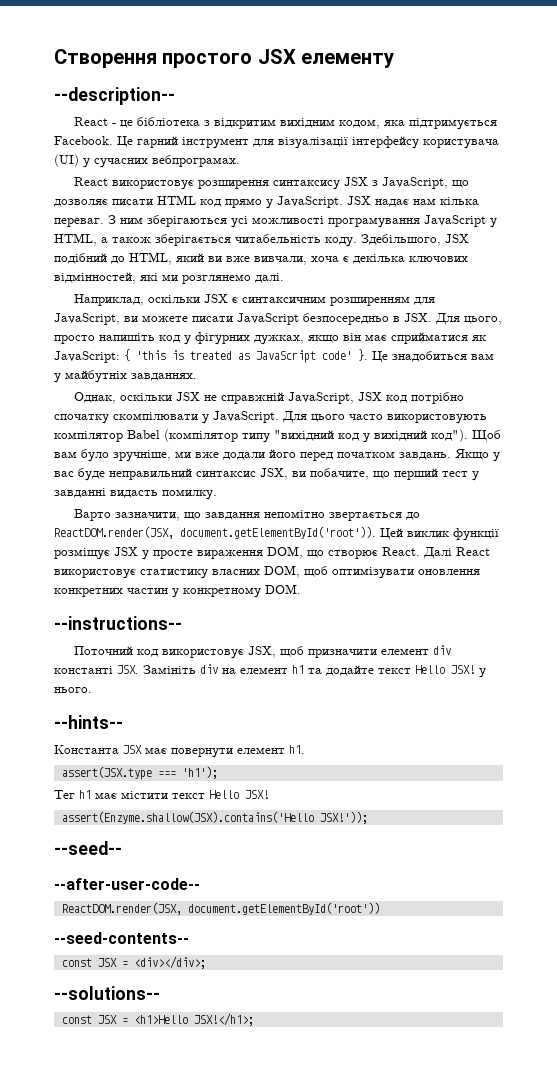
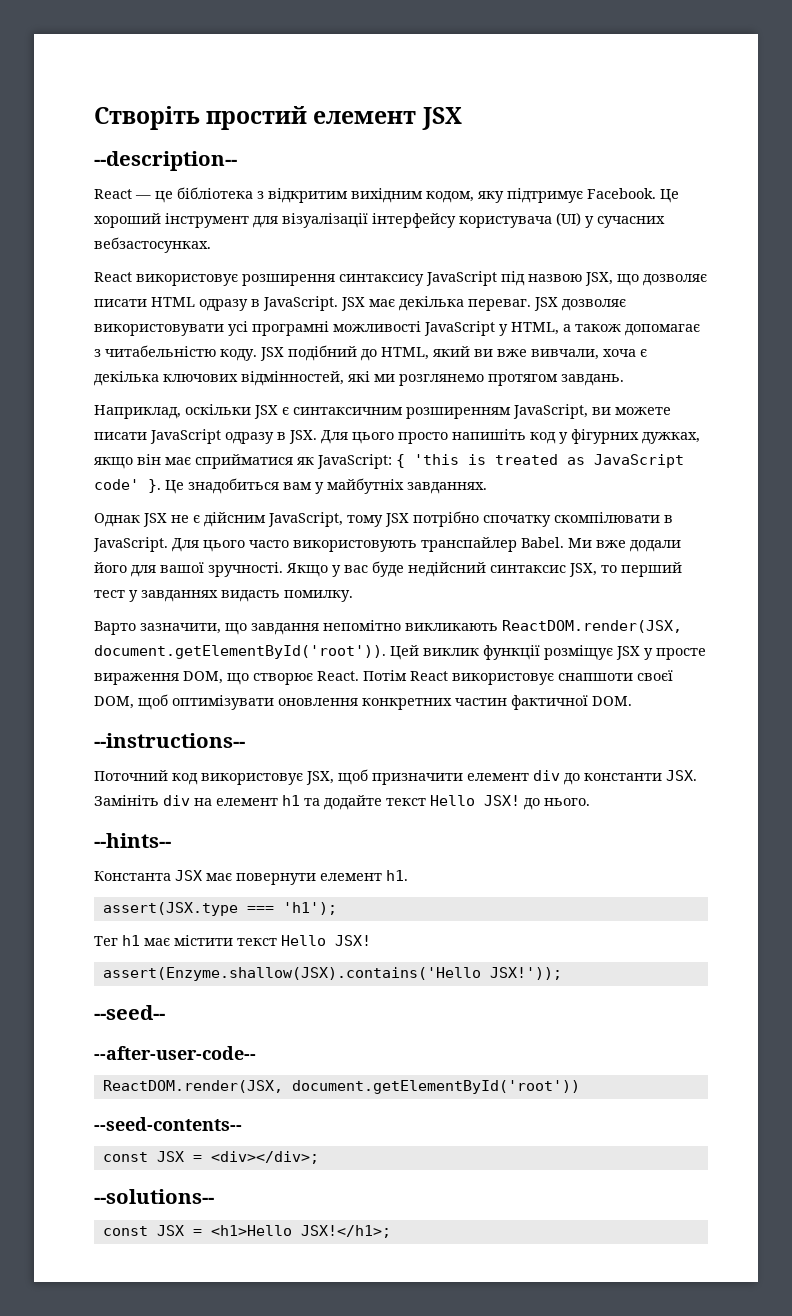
[54,49,395,68] Створення простого JSX елементу -> [94,106,462,130] Створіть простий елемент JSX
[111,123,116,126] - -> [135,195,151,199] —
[383,118,497,130] яка підтримується -> [478,188,583,203] яку підтримує
[137,136,178,148] гарний -> [94,213,161,228] хороший
[152,155,240,167] вебпрограмах. -> [94,237,211,253] вебзастосунках.
[343,177,469,189] [54,195,479,209] [54,215,420,228] JSX з JavaScript, що дозволяє писати HTML код прямо у JavaScript. JSX надає нам кілька переваг. З ним зберігаються усі можливості програмування -> [426,271,707,286] [94,296,626,311] [94,321,421,336] JavaScript під назвою JSX, що дозволяє писати HTML одразу в JavaScript. JSX має декілька переваг. JSX дозволяє використовувати усі програмні можливості
[155,234,441,247] зберігається читабельність коду. Здебільшого, -> [625,324,700,336] [94,345,257,361] допомагає з читабельністю коду.
[255,273,284,283] далі. -> [488,374,624,386] протягом завдань.
[413,297,435,305] для -> (511, 413) none
[303,313,389,325] безпосередньо -> [225,432,274,444] одразу
[464,316,502,325] цього, -> [352,432,394,444] цього
[73,392,408,404] Однак, оскільки JSX не справжній JavaScript, JSX код -> [94,512,409,527] Однак JSX не є дійсним JavaScript, тому JSX
[202,414,209,424] у -> [664,515,673,523] в
[54,429,501,443] [54,449,451,462] компілятор Babel (компілятор типу "вихідний код у вихідний код"). Щоб вам було зручніше, ми вже додали його перед початком завдань. -> [421,537,681,552] [94,562,283,577] транспайлер Babel. Ми вже додали його для вашої зручності.
[109,468,192,480] неправильний -> [408,562,486,577] недійсний
[292,468,390,480] ви побачите, що -> [601,565,617,573] то
[54,488,106,498] завданні -> [141,590,218,602] завданнях
[328,512,420,521] звертається до -> [405,623,498,631] викликають
[423,547,490,559] [54,569,260,579] Далі React використовує статистику власних -> [363,670,673,685] Потім React використовує снапшоти своєї
[172,587,261,598] у конкретному -> [511,695,588,710] фактичної
[54,666,113,674] константі -> [564,773,662,785] до константи
[479,668,486,678] у -> [524,798,540,810] до

